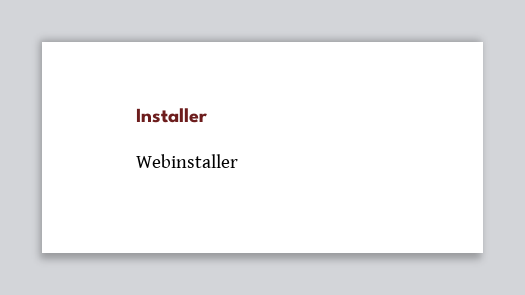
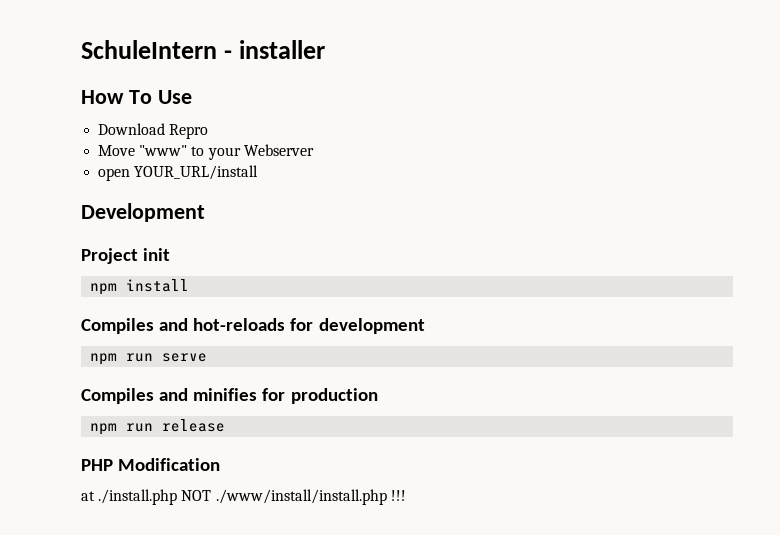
[136,108,207,123] [136,154,238,168] Installer // Webinstaller -> [81,40,325,59] [81,90,192,104] [98,123,209,139] [98,144,314,160] [98,165,259,181] [81,203,205,222] [81,248,171,264] [90,279,190,295] [81,318,425,334] [90,353,208,365] [81,388,378,404] [90,419,226,435] [81,458,221,471] [81,489,406,505] SchuleIntern - installer // How To Use // Download Repro // Move "www" to your Webserver // open YOUR_URL/install // Development // Project init // npm install // Compiles and hot-reloads for development // npm run serve // Compiles and minifies for production // npm run release // PHP Modification // at ./install.php NOT ./www/install/install.php !!!

